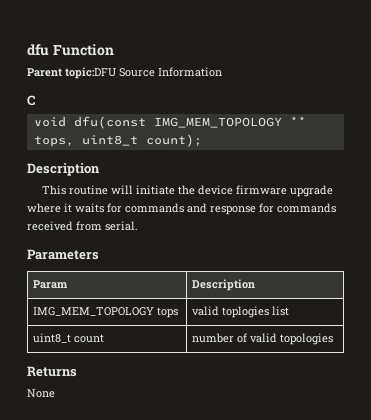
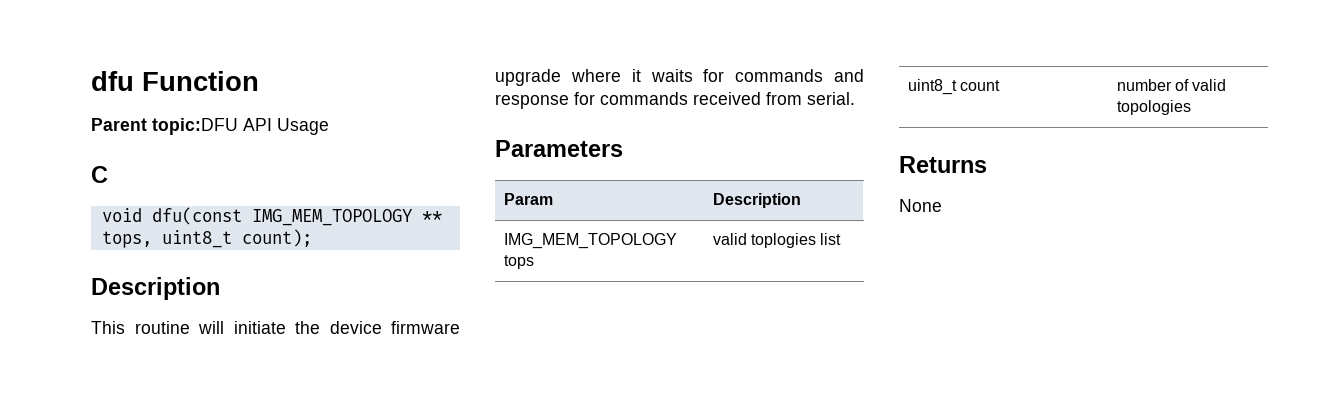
[119,67,222,77] Source Information -> [243,118,329,135] API Usage

